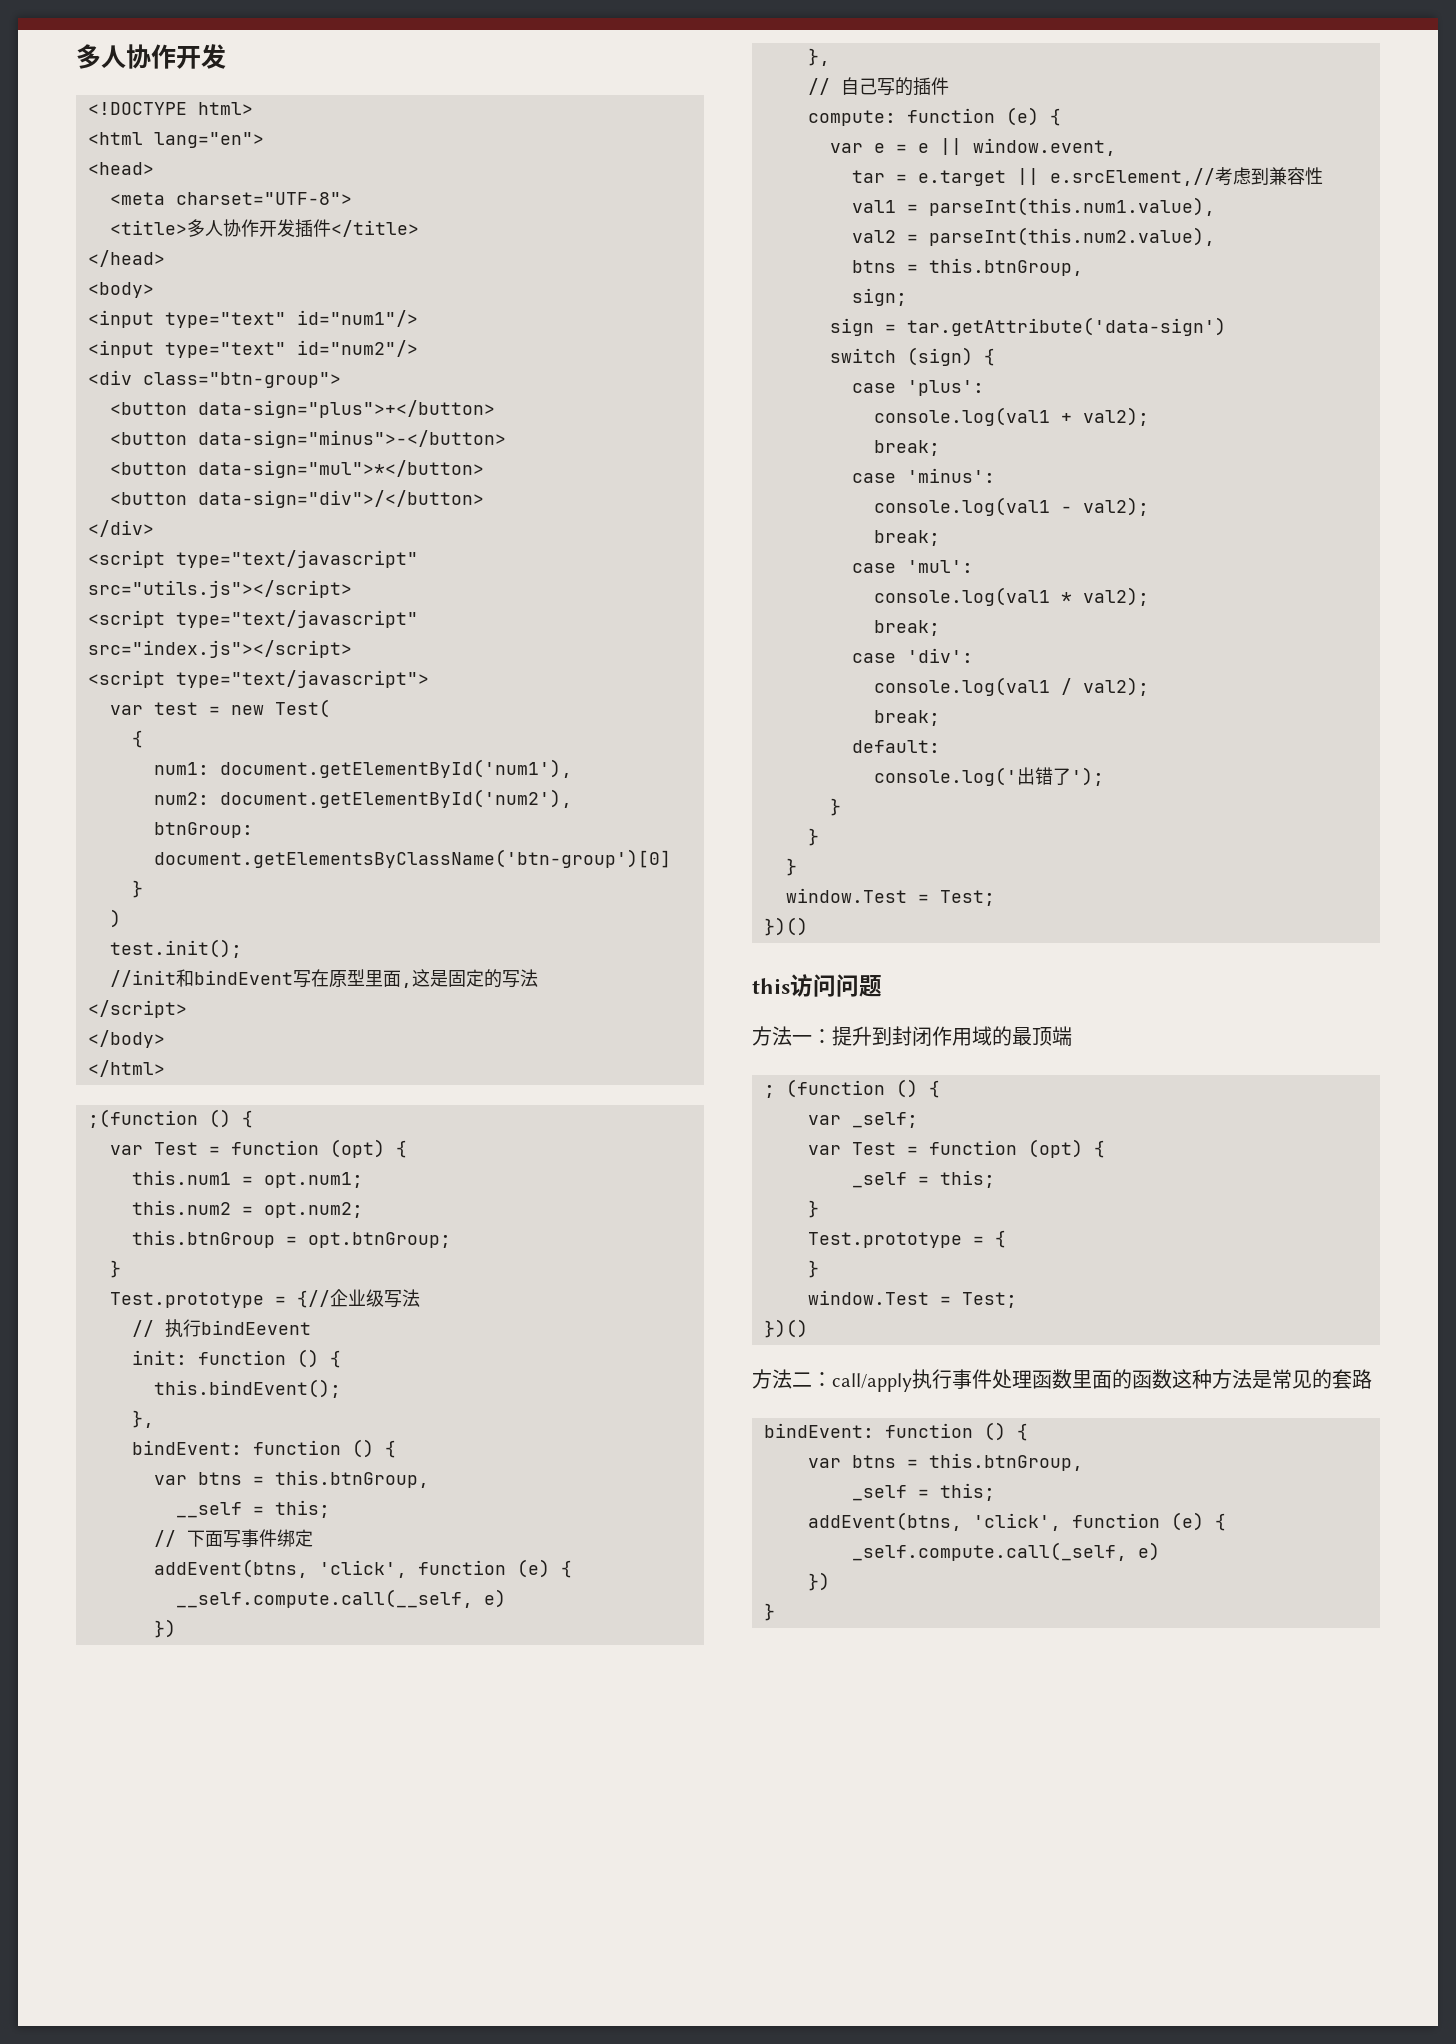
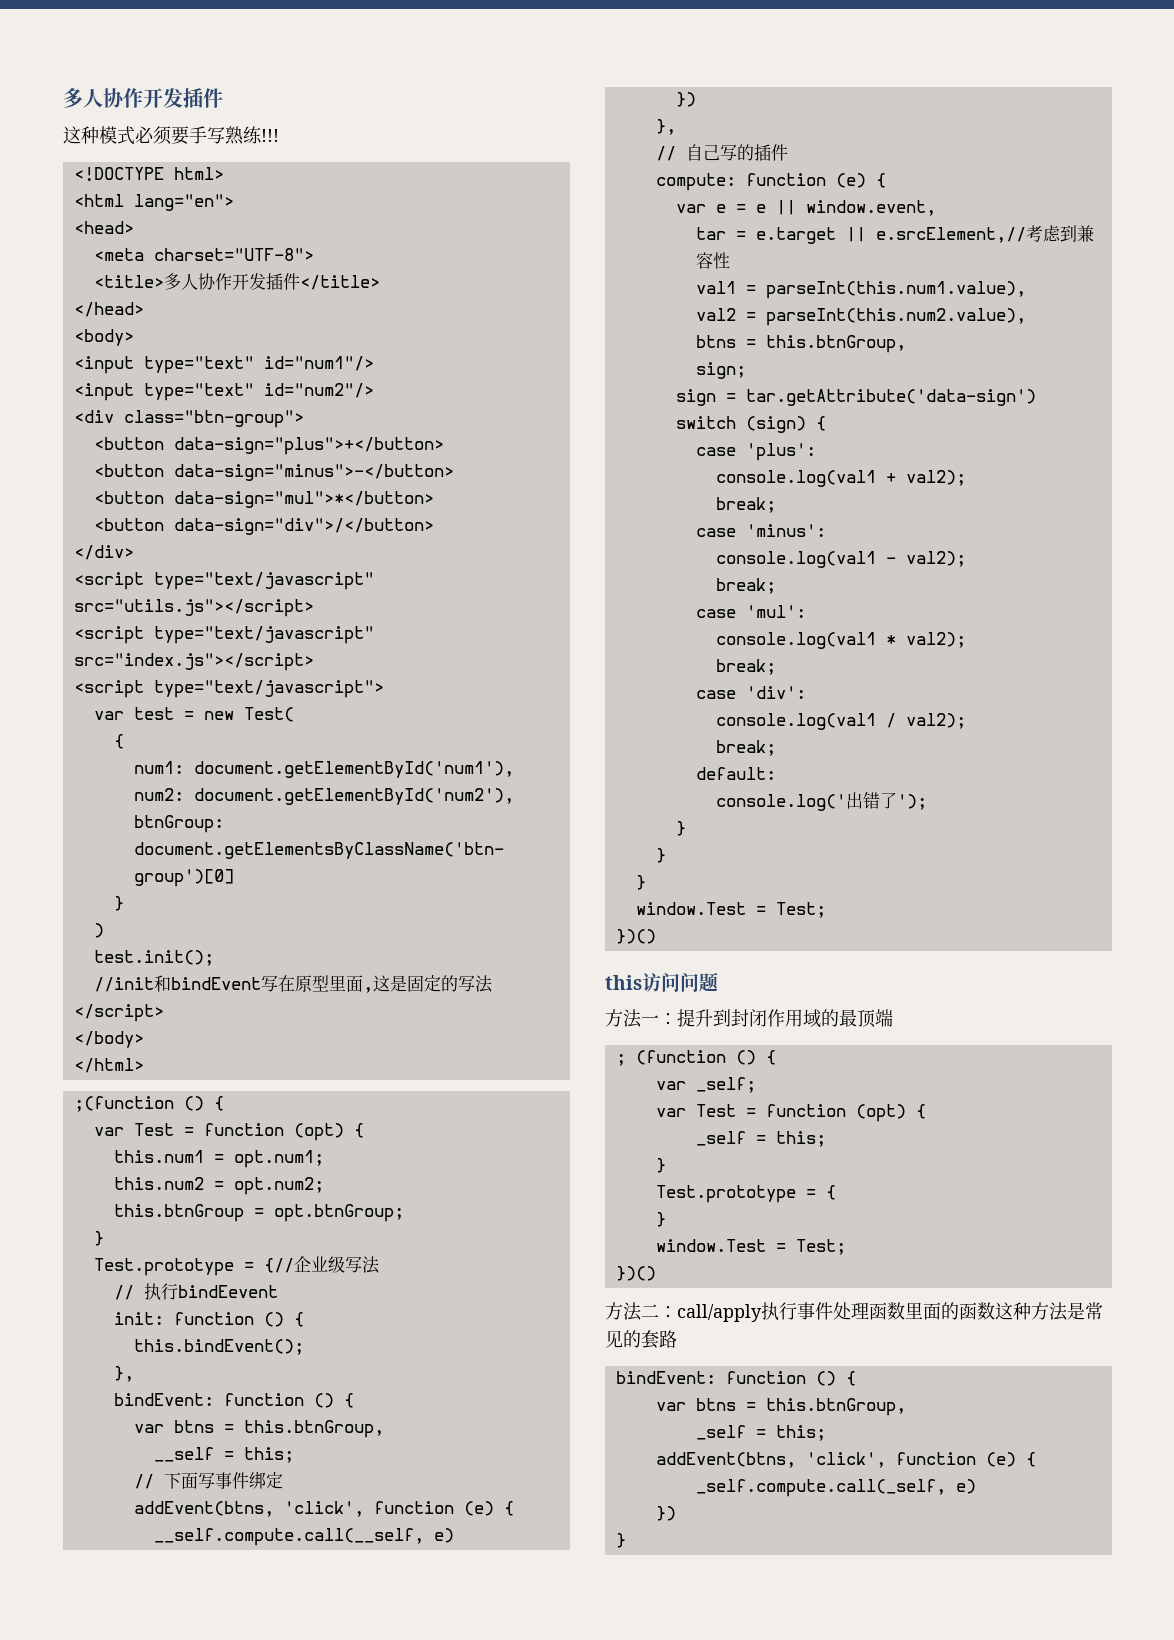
[76,44,226,69] 多人协作开发 -> [63,88,223,108] [63,126,279,145] 多人协作开发插件 // 这种模式必须要手写熟练!!!

